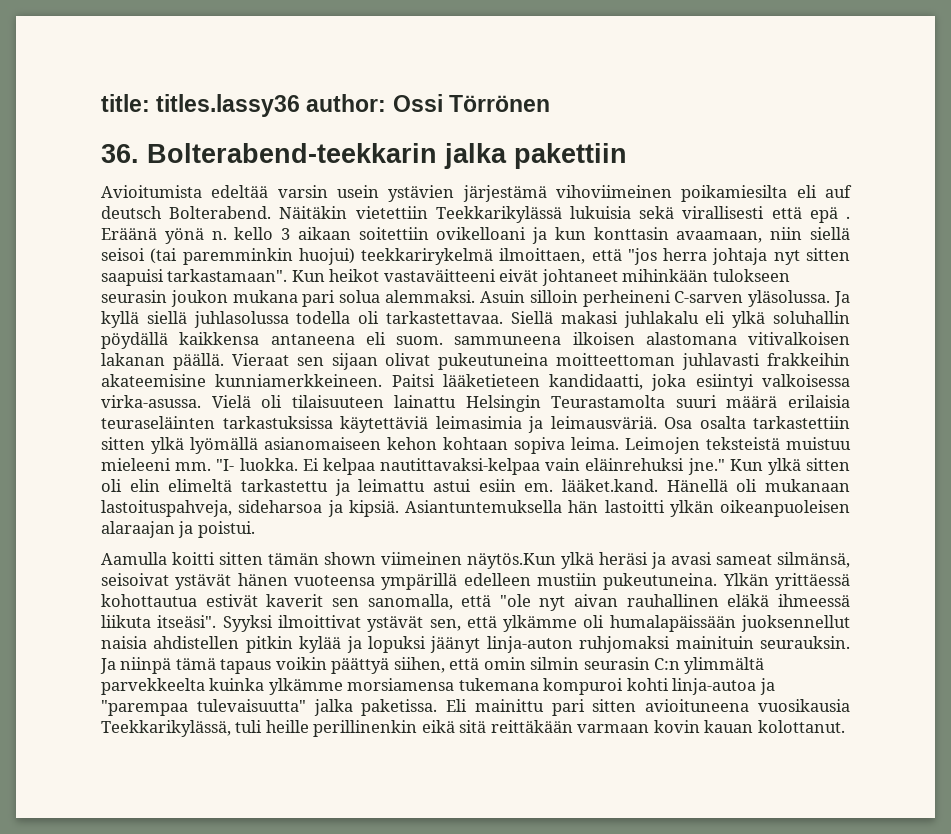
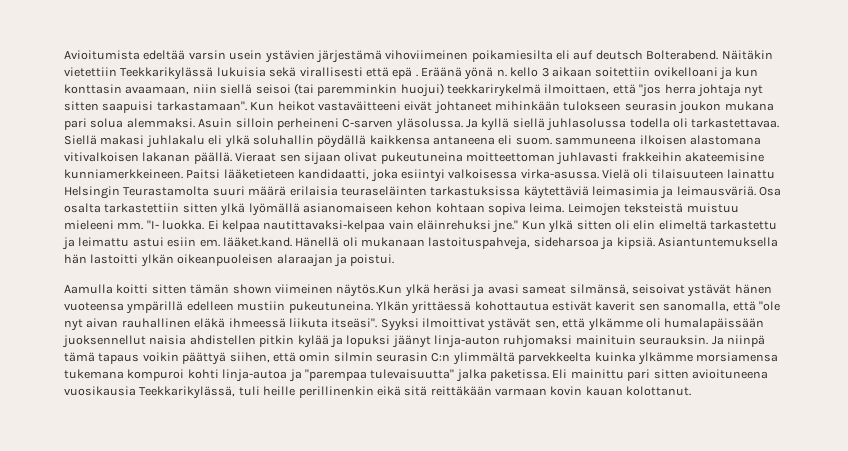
[101,94,550,117] [101,143,627,169] title: titles.lassy36 author: Ossi Törrönen // 36. Bolterabend-teekkarin jalka pakettiin // -> (64, 55) none

